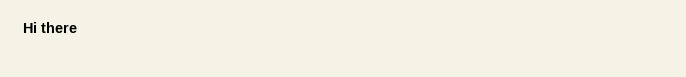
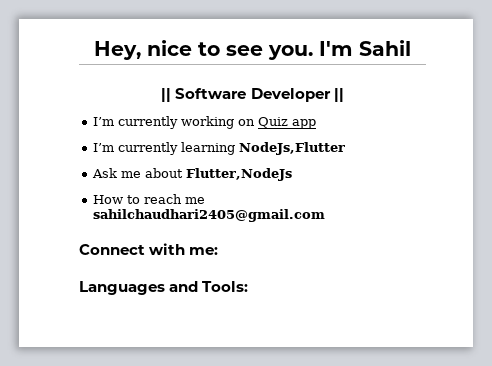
[23,22,77,33] Hi there -> [94,40,411,60] [161,88,344,102] [92,116,316,129] [92,142,345,155] [91,168,292,181] [92,194,205,204] [92,209,325,222] [79,243,219,255] [79,281,249,295] Hey, nice to see you. I'm Sahil // || Software Developer || // I’m currently working on Quiz app // I’m currently learning NodeJs,Flutter // Ask me about Flutter,NodeJs // How to reach me sahilchaudhari2405@gmail.com // Connect with me: // Languages and Tools:

